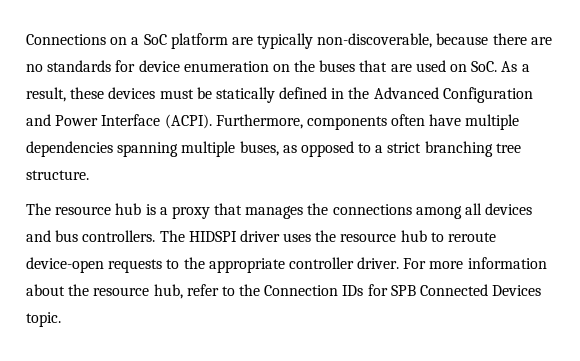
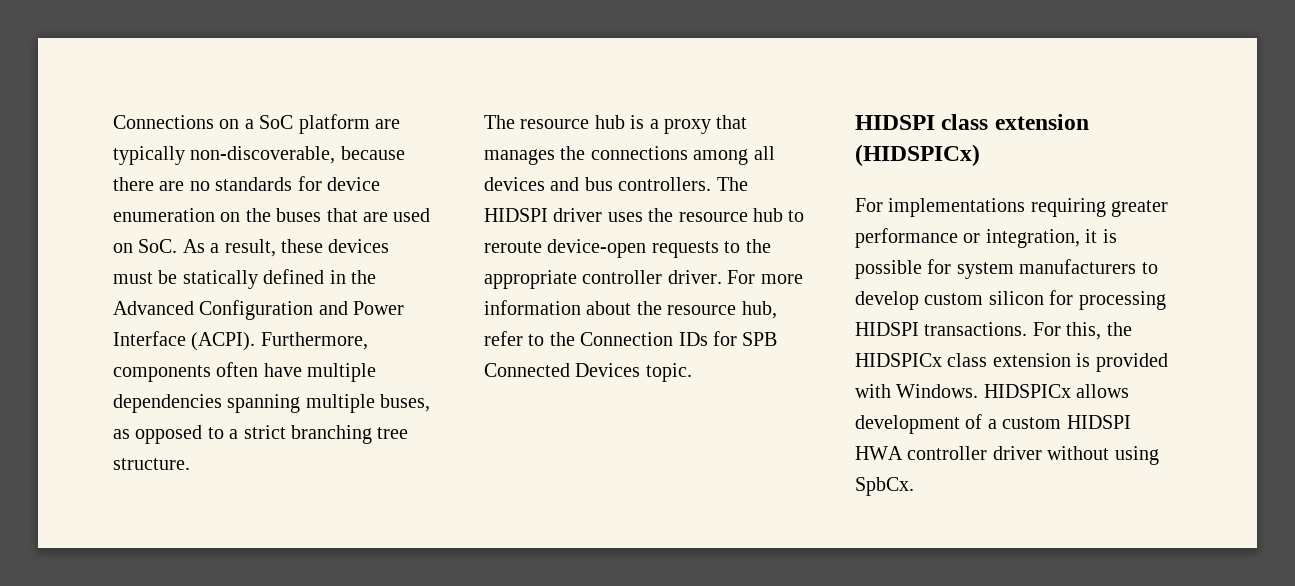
(61, 319) none -> [855,114,1089,130] [855,144,980,166] [855,198,1169,217] [855,228,1117,248] [855,259,1158,279] [855,290,1166,310] [855,322,1132,340] [855,353,1168,372] [855,384,1130,398] [855,414,1131,434] [855,446,1159,465] [855,477,914,496] // HIDSPI class extension (HIDSPICx) // For implementations requiring greater performance or integration, it is possible for system manufacturers to develop custom silicon for processing HIDSPI transactions. For this, the HIDSPICx class extension is provided with Windows. HIDSPICx allows development of a custom HIDSPI HWA controller driver without using SpbCx.

